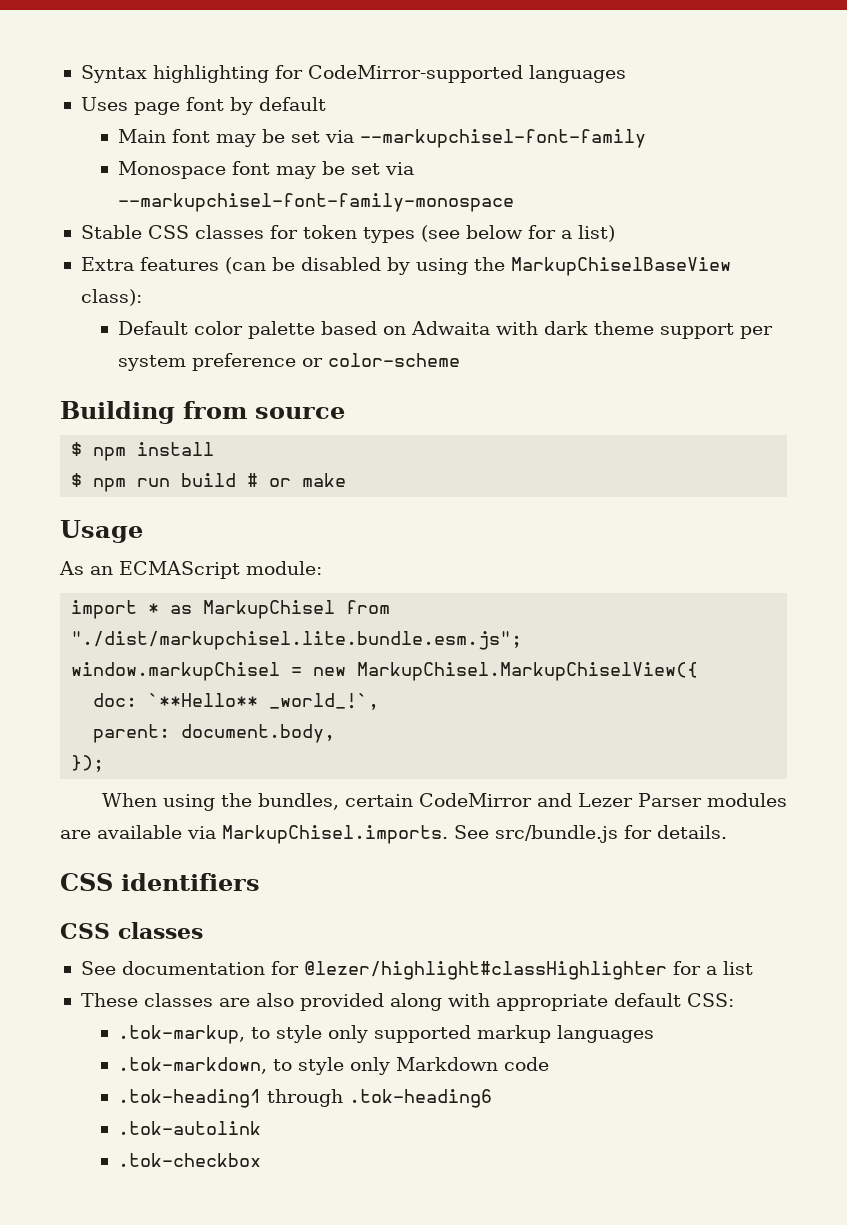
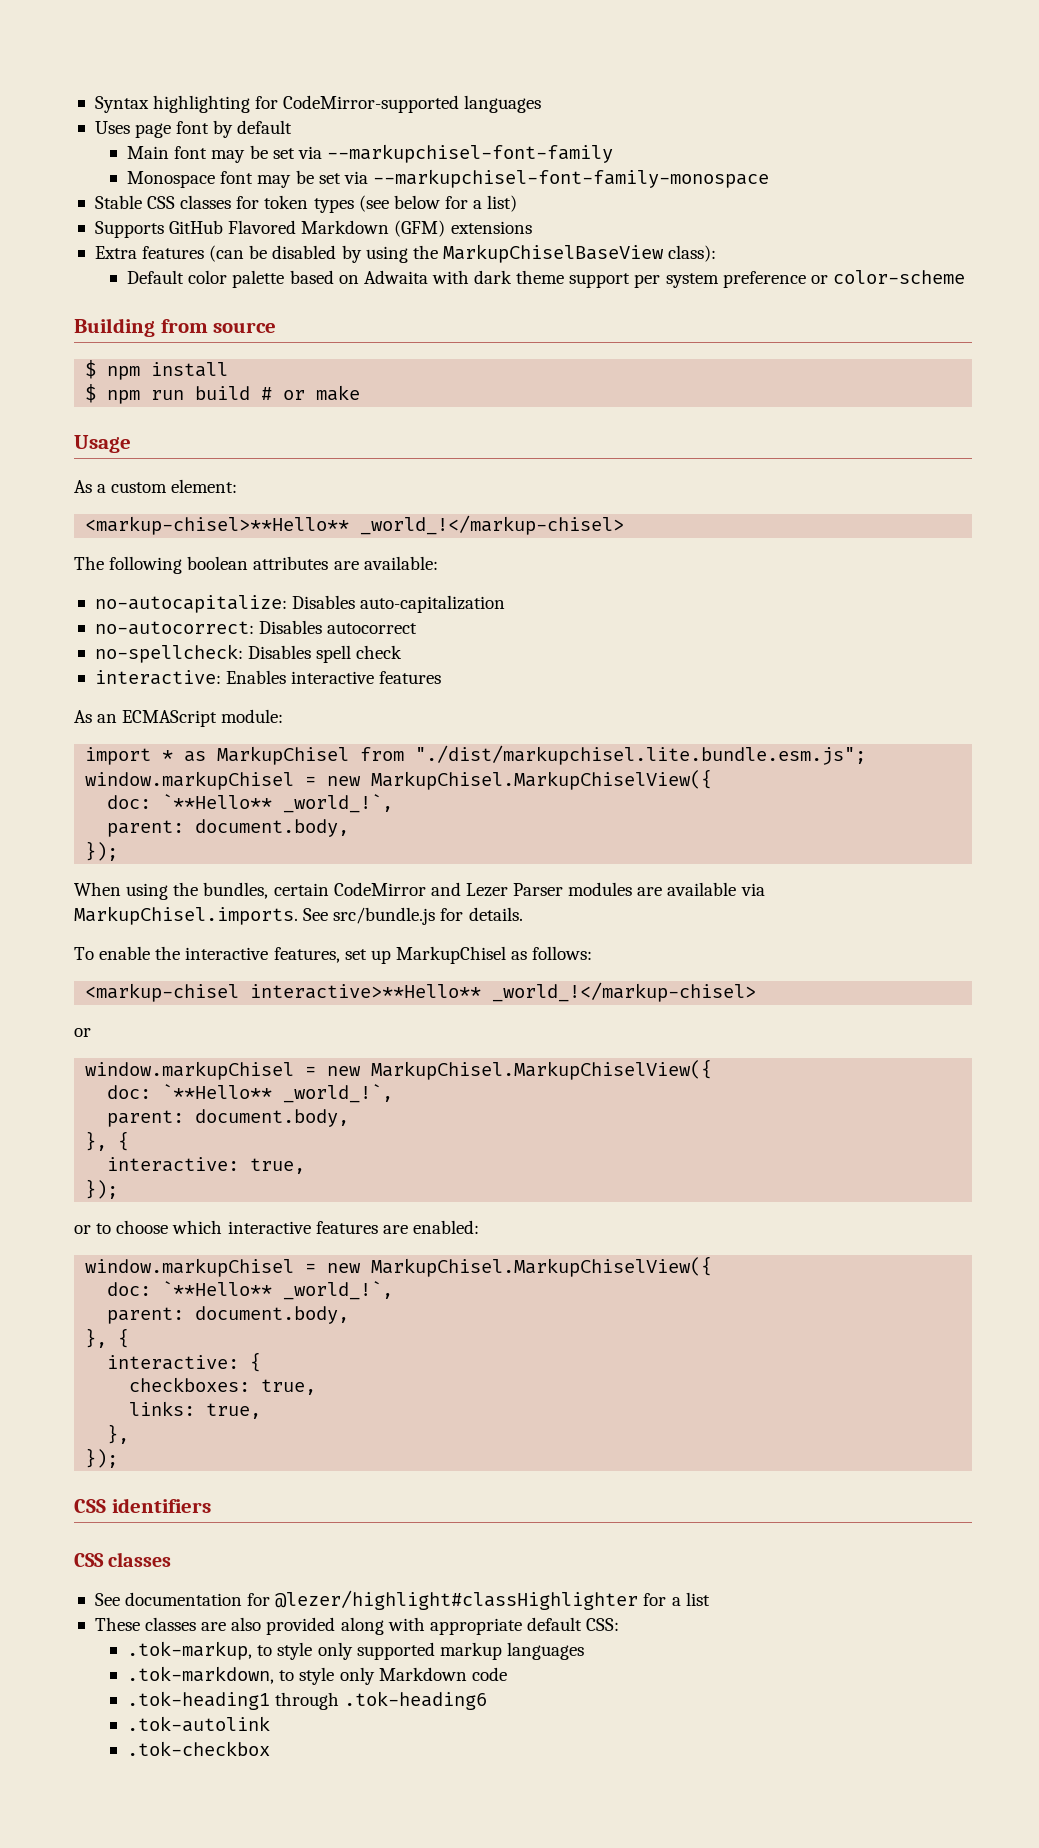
(615, 233) none -> [94,220,532,238] // Supports GitHub Flavored Markdown (GFM) extensions
(143, 531) none -> [74,479,238,493] [85,515,625,535] [74,556,438,574] [94,595,506,613] [94,620,418,635] [94,644,403,663] [94,670,442,685] // As a custom element: // <markup-chisel>**Hello** _world_!</markup-chisel> // The following boolean attributes are available: // no-autocapitalize: Disables auto-capitalization // no-autocorrect: Disables autocorrect // no-spellcheck: Disables spell check // interactive: Enables interactive features
(727, 832) none -> [74,946,593,964] [85,982,757,1002] [74,1028,91,1037] [85,1059,713,1080] [107,1084,394,1103] [107,1109,350,1127] [85,1131,130,1151] [107,1157,306,1174] [85,1179,119,1199] [74,1220,479,1234] [85,1256,713,1277] [107,1281,394,1300] [107,1306,350,1324] [85,1328,130,1348] [107,1352,262,1372] [129,1377,317,1395] [129,1401,262,1419] [107,1424,130,1444] [85,1448,119,1468] // To enable the interactive features, set up MarkupChisel as follows: // <markup-chisel interactive>**Hello** _world_!</markup-chisel> // or // window.markupChisel = new MarkupChisel.MarkupChiselView({ // doc: `**Hello** _world_!`, // parent: document.body, // }, { // interactive: true, // }); // or to choose which interactive features are enabled: // window.markupChisel = new MarkupChisel.MarkupChiselView({ // doc: `**Hello** _world_!`, // parent: document.body, // }, { // interactive: { // checkboxes: true, // links: true, // }, // });

